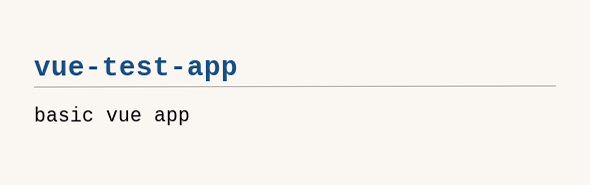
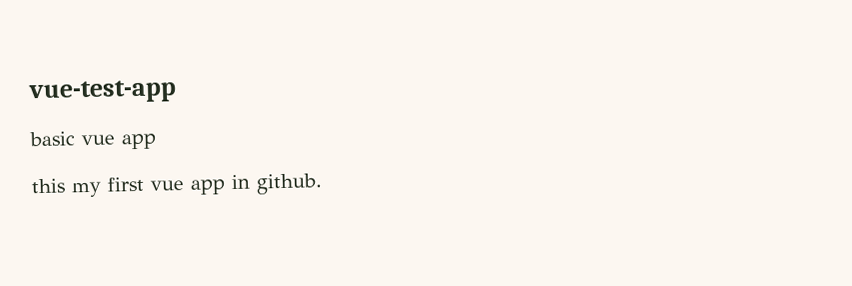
(191, 118) none -> [31,173,323,198] // this my first vue app in github.

